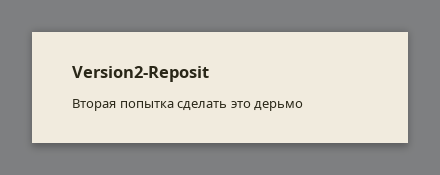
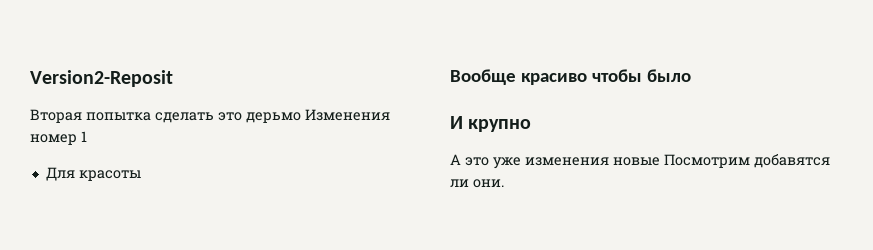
(304, 106) none -> [305,109,390,121] [30,131,87,145] [45,167,141,181] [450,69,691,85] [450,116,532,132] [450,154,830,169] [450,179,504,188] Изменения номер 1 // Для красоты // Вообще красиво чтобы было // И крупно // А это уже изменения новые Посмотрим добавятся ли они.

